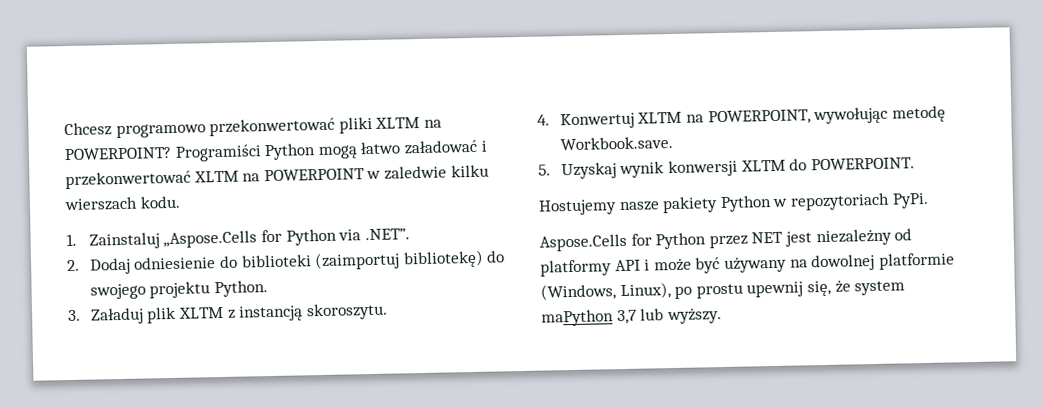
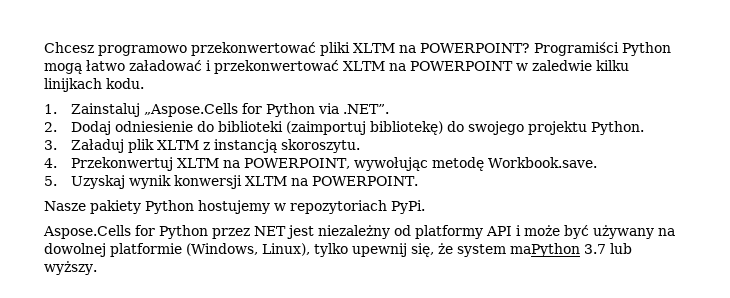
[64,196,138,212] wierszach -> [44,78,102,92] linijkach
[559,112,635,130] Konwertuj -> [70,157,173,171] Przekonwertuj
[789,158,808,171] do -> [290,178,308,186] na
[538,199,660,216] Hostujemy nasze -> [44,201,86,211] Nasze
(772, 204) none -> [198,200,270,214] hostujemy
[674,283,743,299] po prostu -> [314,243,348,257] tylko
[616,309,637,325] 3,7 -> [584,244,606,254] 3.7

